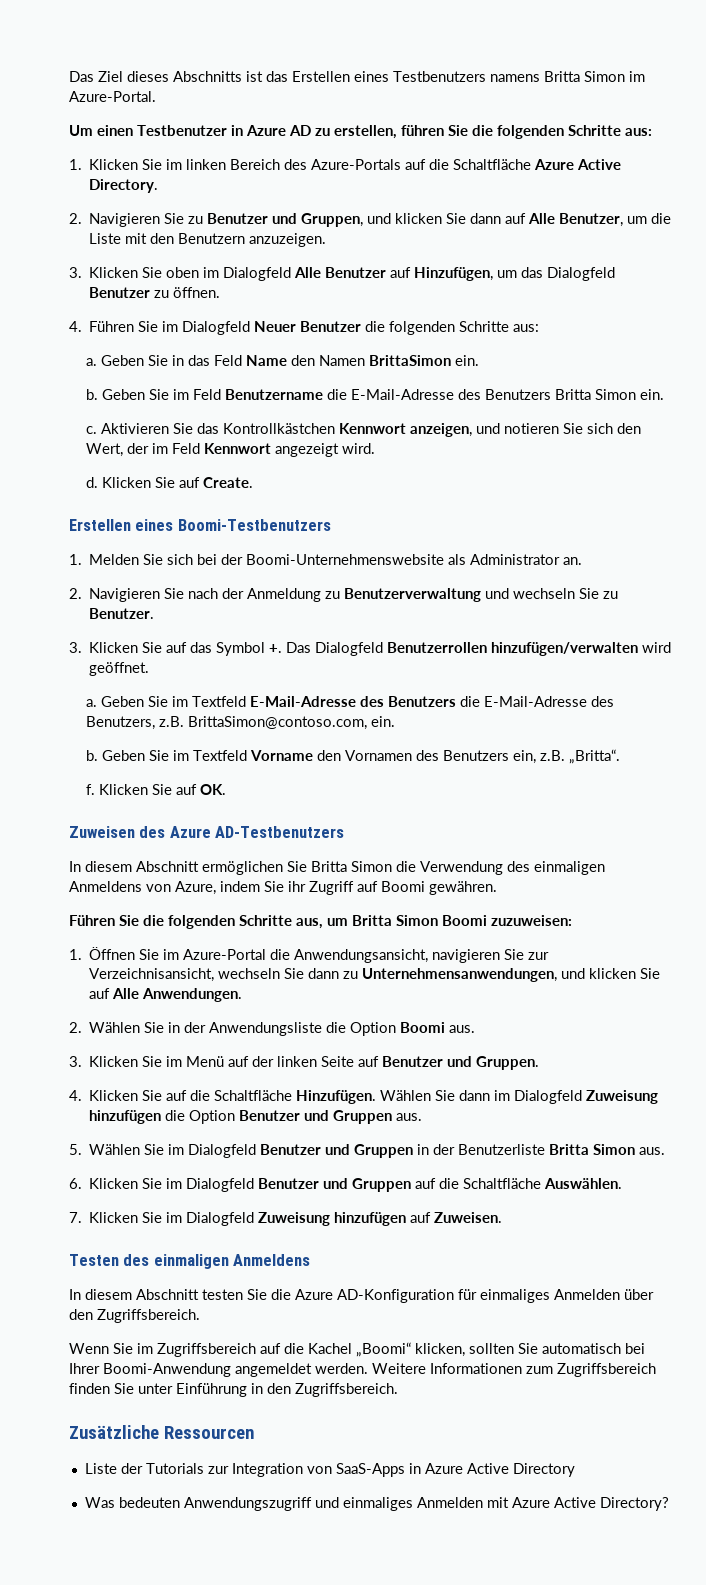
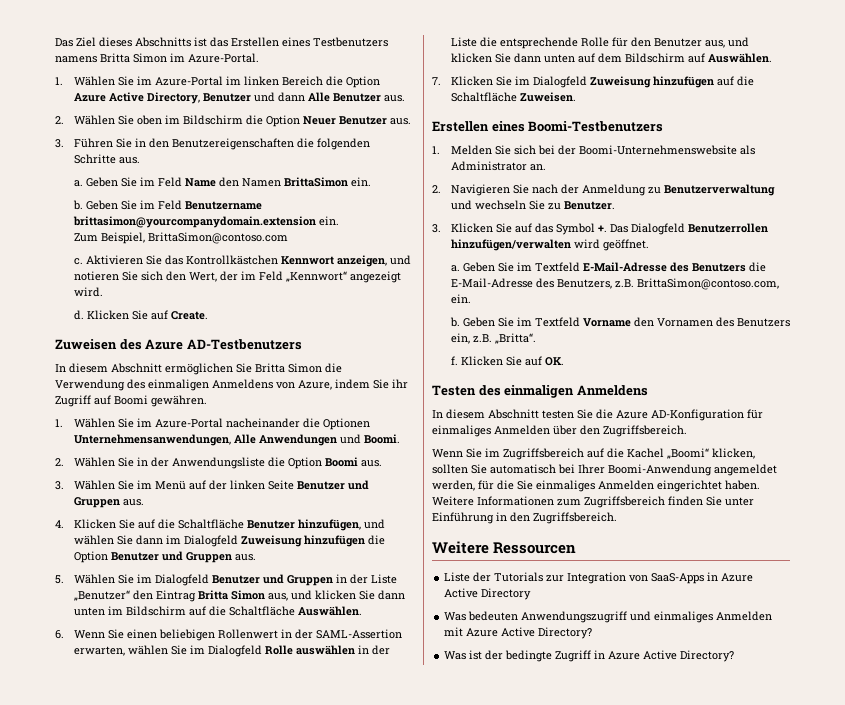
[69,125,652,139] [69,159,622,170] [89,179,159,193] [69,213,672,227] [89,233,327,247] [69,267,616,281] [89,287,221,298] [69,321,540,335] [85,355,210,366] Um einen Testbenutzer in Azure AD zu erstellen, führen Sie die folgenden Schritte aus: // 1. Klicken Sie im linken Bereich des Azure-Portals auf die Schaltfläche Azure Active Directory. // 2. Navigieren Sie zu Benutzer und Gruppen, und klicken Sie dann auf Alle Benutzer, um die Liste mit den Benutzern anzuzeigen. // 3. Klicken Sie oben im Dialogfeld Alle Benutzer auf Hinzufügen, um das Dialogfeld Benutzer zu öffnen. // 4. Führen Sie im Dialogfeld Neuer Benutzer die folgenden Schritte aus: // a. Geben Sie in das -> [55,76,380,88] [73,92,405,104] [55,115,411,127] [55,138,370,150] [73,154,140,164] [73,177,155,187] 1. Wählen Sie im Azure-Portal im linken Bereich die Option Azure Active Directory, Benutzer und dann Alle Benutzer aus. // 2. Wählen Sie oben im Bildschirm die Option Neuer Benutzer aus. // 3. Führen Sie in den Benutzereigenschaften die folgenden Schritte aus. // a. Geben Sie im
[326,389,664,400] die E-Mail-Adresse des Benutzers Britta Simon ein. -> [72,216,339,228] [73,232,288,244] brittasimon@yourcompanydomain.extension ein. // Zum Beispiel, BrittaSimon@contoso.com
[203,443,271,454] Kennwort -> [285,271,347,282] „Kennwort“
(253, 482) none -> [55,339,302,350] [55,363,342,375] [55,379,408,391] [55,395,207,407] [55,418,370,430] [73,434,400,446] [55,457,382,469] [55,480,369,490] [73,497,144,508] [55,519,385,531] [73,535,385,547] [73,551,256,563] [55,574,397,586] [73,590,405,602] [73,606,362,616] [55,629,402,641] [73,645,390,657] [450,37,749,49] [450,53,772,63] [432,76,754,88] [450,92,576,102] // Zuweisen des Azure AD-Testbenutzers // In diesem Abschnitt ermöglichen Sie Britta Simon die Verwendung des einmaligen Anmeldens von Azure, indem Sie ihr Zugriff auf Boomi gewähren. // 1. Wählen Sie im Azure-Portal nacheinander die Optionen Unternehmensanwendungen, Alle Anwendungen und Boomi. // 2. Wählen Sie in der Anwendungsliste die Option Boomi aus. // 3. Wählen Sie im Menü auf der linken Seite Benutzer und Gruppen aus. // 4. Klicken Sie auf die Schaltfläche Benutzer hinzufügen, und wählen Sie dann im Dialogfeld Zuweisung hinzufügen die Option Benutzer und Gruppen aus. // 5. Wählen Sie im Dialogfeld Benutzer und Gruppen in der Liste „Benutzer“ den Eintrag Britta Simon aus, und klicken Sie dann unten im Bildschirm auf die Schaltfläche Auswählen. // 6. Wenn Sie einen beliebigen Rollenwert in der SAML-Assertion erwarten, wählen Sie im Dialogfeld Rolle auswählen in der Liste die entsprechende Rolle für den Benutzer aus, und klicken Sie dann unten auf dem Bildschirm auf Auswählen. // 7. Klicken Sie im Dialogfeld Zuweisung hinzufügen auf die Schaltfläche Zuweisen.
[69,826,345,838] [69,861,605,875] [69,881,497,895] [69,915,572,929] [69,947,550,963] [89,968,661,982] [89,988,243,1002] [69,1022,476,1036] [69,1056,540,1070] [69,1090,659,1104] [89,1110,423,1124] [69,1144,666,1158] [69,1178,623,1192] [69,1212,503,1226] // Zuweisen des Azure AD-Testbenutzers // In diesem Abschnitt ermöglichen Sie Britta Simon die Verwendung des einmaligen Anmeldens von Azure, indem Sie ihr Zugriff auf Boomi gewähren. // Führen Sie die folgenden Schritte aus, um Britta Simon Boomi zuzuweisen: // 1. Öffnen Sie im Azure-Portal die Anwendungsansicht, navigieren Sie zur Verzeichnisansicht, wechseln Sie dann zu Unternehmensanwendungen, und klicken Sie auf Alle Anwendungen. // 2. Wählen Sie in der Anwendungsliste die Option Boomi aus. // 3. Klicken Sie im Menü auf der linken Seite auf Benutzer und Gruppen. // 4. Klicken Sie auf die Schaltfläche Hinzufügen. Wählen Sie dann im Dialogfeld Zuweisung hinzufügen die Option Benutzer und Gruppen aus. // 5. Wählen Sie im Dialogfeld Benutzer und Gruppen in der Benutzerliste Britta Simon aus. // 6. Klicken Sie im Dialogfeld Benutzer und Gruppen auf die Schaltfläche Auswählen. // 7. Klicken Sie im Dialogfeld Zuweisung hinzufügen auf Zuweisen. -> (564, 361) none
[315,1363,368,1374] werden. -> [432,480,760,492] werden, für die Sie einmaliges Anmelden eingerichtet haben.
[69,1425,159,1439] Zusätzliche -> [432,541,489,554] Weitere
(669, 1504) none -> [444,650,735,662] // Was ist der bedingte Zugriff in Azure Active Directory?

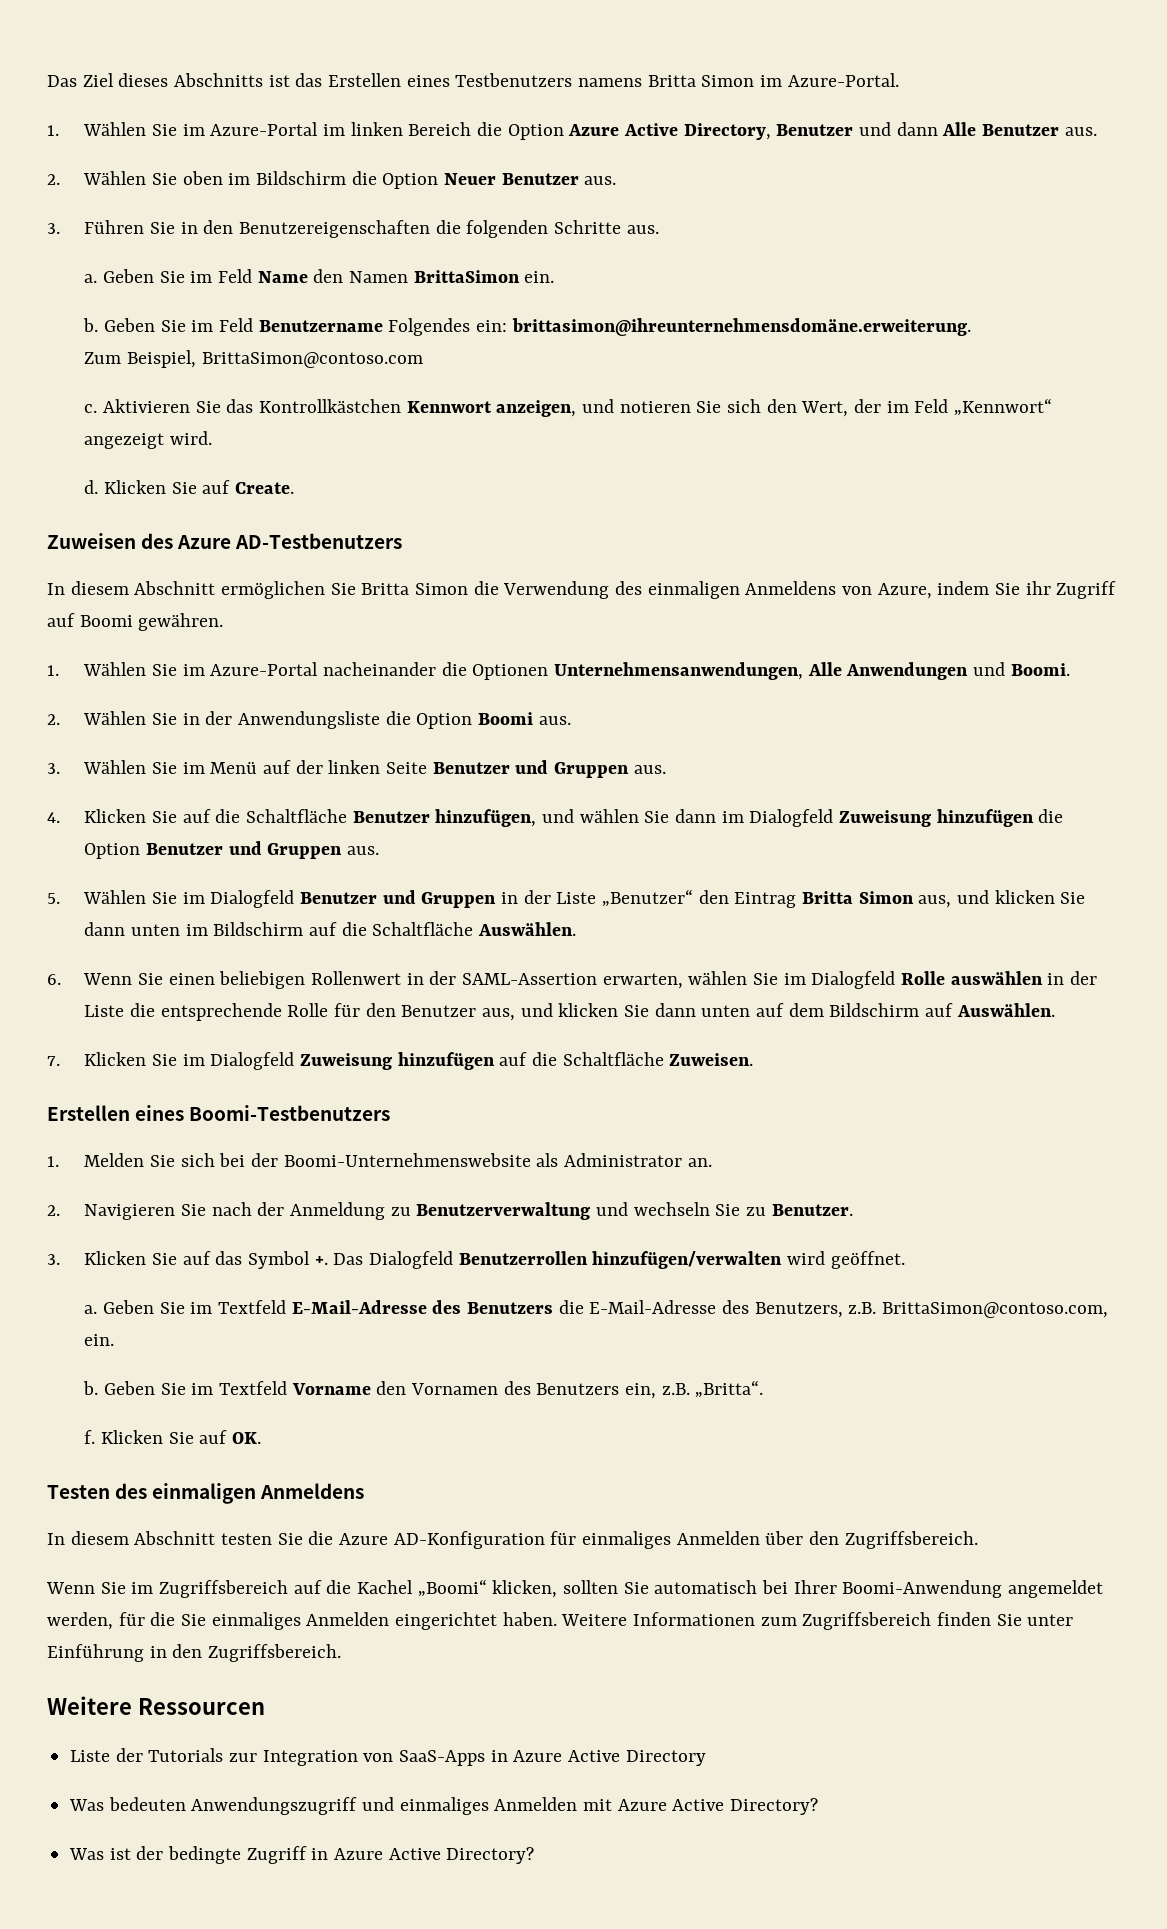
[72,216,339,228] brittasimon@yourcompanydomain.extension ein. -> [388,318,971,336] Folgendes ein: brittasimon@ihreunternehmensdomäne.erweiterung.

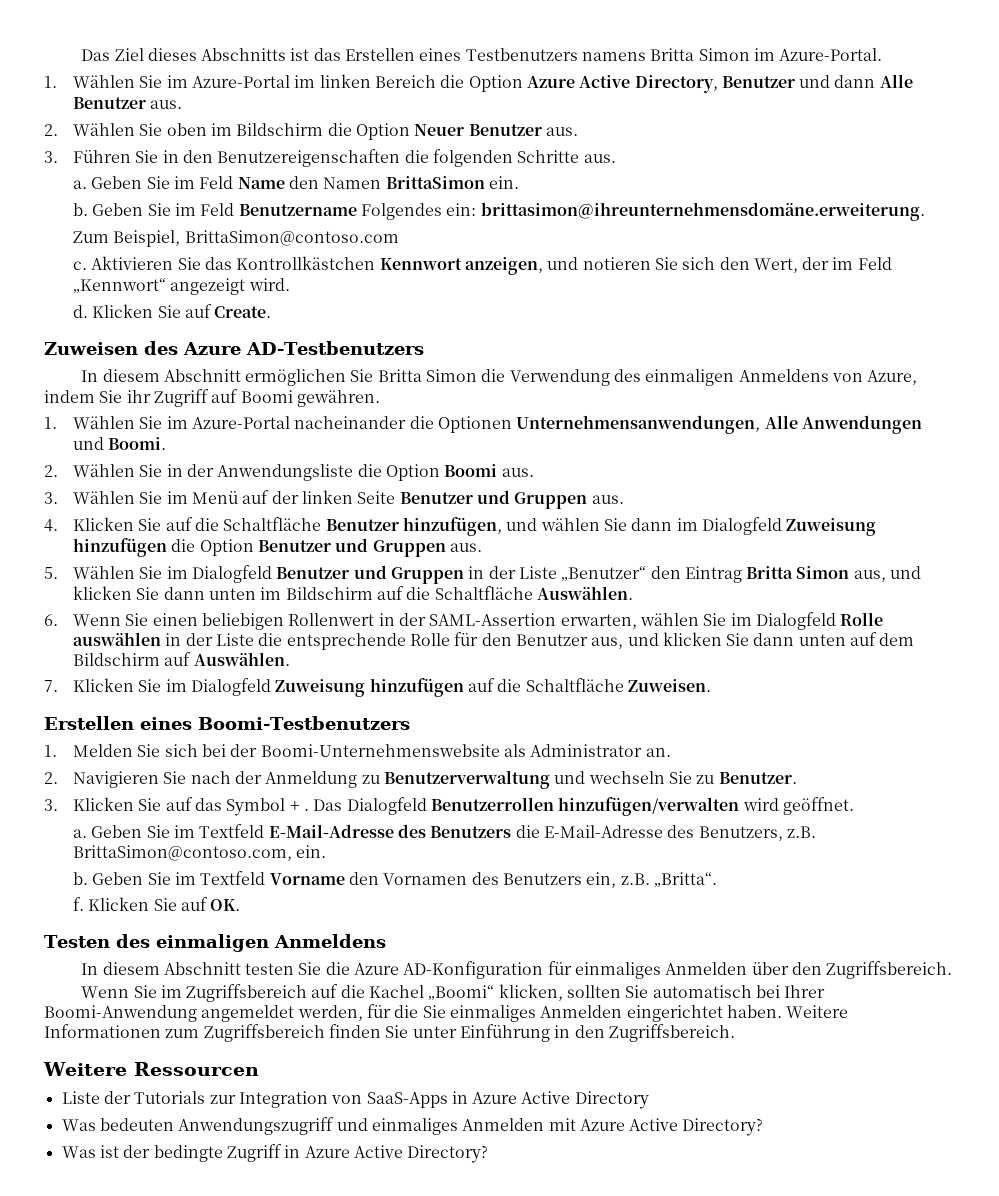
[314,1256,328,1265] +. -> [289,801,309,811] + .

